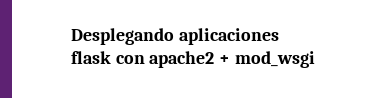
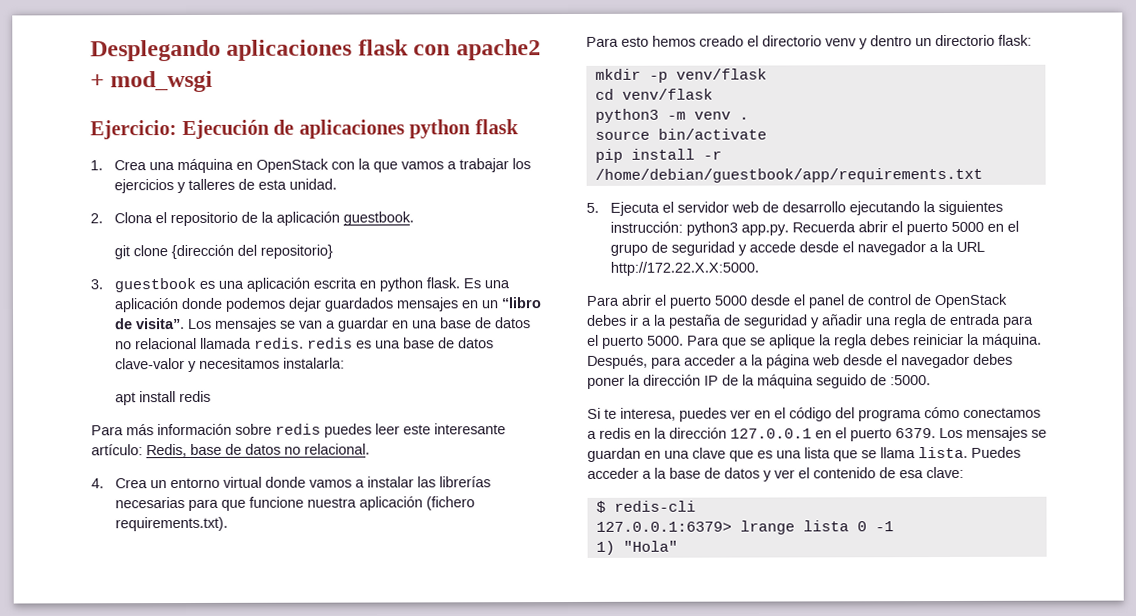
(315, 59) none -> [90,119,519,140] [90,158,532,174] [114,178,338,194] [90,211,415,227] [114,244,334,260] [90,277,511,293] [114,297,543,313] [115,317,532,332] [115,337,495,350] [115,357,346,372] [115,390,212,406] [91,423,506,438] [91,443,370,458] [91,476,492,489] [115,496,476,511] [115,516,229,532] [586,34,1032,50] [594,68,767,83] [594,88,713,100] [594,108,749,123] [594,128,767,140] [594,148,722,163] [594,167,983,183] [586,200,1004,216] [610,220,1020,236] [610,240,986,256] [610,261,760,276] [586,293,1008,309] [587,313,1034,329] [587,333,1042,349] [587,353,1013,369] [587,374,931,389] [587,406,1041,422] [587,426,1047,442] [587,446,1021,462] [587,466,964,482] [595,500,696,513] [595,520,894,535] [595,540,678,555] // Ejercicio: Ejecución de aplicaciones python flask // 1. Crea una máquina en OpenStack con la que vamos a trabajar los ejercicios y talleres de esta unidad. // 2. Clona el repositorio de la aplicación guestbook. // git clone {dirección del repositorio} // 3. guestbook es una aplicación escrita en python flask. Es una aplicación donde podemos dejar guardados mensajes en un “libro de visita”. Los mensajes se van a guardar en una base de datos no relacional llamada redis. redis es una base de datos clave-valor y necesitamos instalarla: // apt install redis // Para más información sobre redis puedes leer este interesante artículo: Redis, base de datos no relacional. // 4. Crea un entorno virtual donde vamos a instalar las librerías necesarias para que funcione nuestra aplicación (fichero requirements.txt). // Para esto hemos creado el directorio venv y dentro un directorio flask: // mkdir -p venv/flask // cd venv/flask // python3 -m venv . // source bin/activate // pip install -r /home/debian/guestbook/app/requirements.txt // 5. Ejecuta el servidor web de desarrollo ejecutando la siguientes instrucción: python3 app.py. Recuerda abrir el puerto 5000 en el grupo de seguridad y accede desde el navegador a la URL http://172.22.X.X:5000. // Para abrir el puerto 5000 desde el panel de control de OpenStack debes ir a la pestaña de seguridad y añadir una regla de entrada para el puerto 5000. Para que se aplique la regla debes reiniciar la máquina. Después, para acceder a la página web desde el navegador debes poner la dirección IP de la máquina seguido de :5000. // Si te interesa, puedes ver en el código del programa cómo conectamos a redis en la dirección 127.0.0.1 en el puerto 6379. Los mensajes se guardan en una clave que es una lista que se llama lista. Puedes acceder a la base de datos y ver el contenido de esa clave: // $ redis-cli // 127.0.0.1:6379> lrange lista 0 -1 // 1) "Hola"

